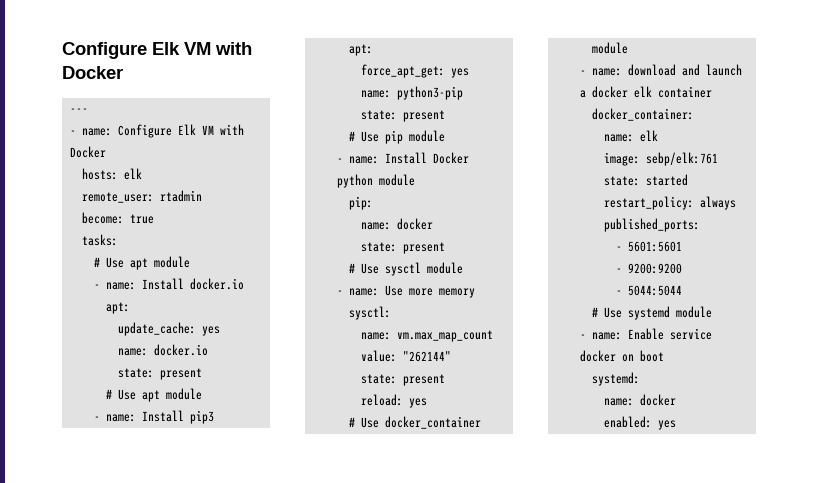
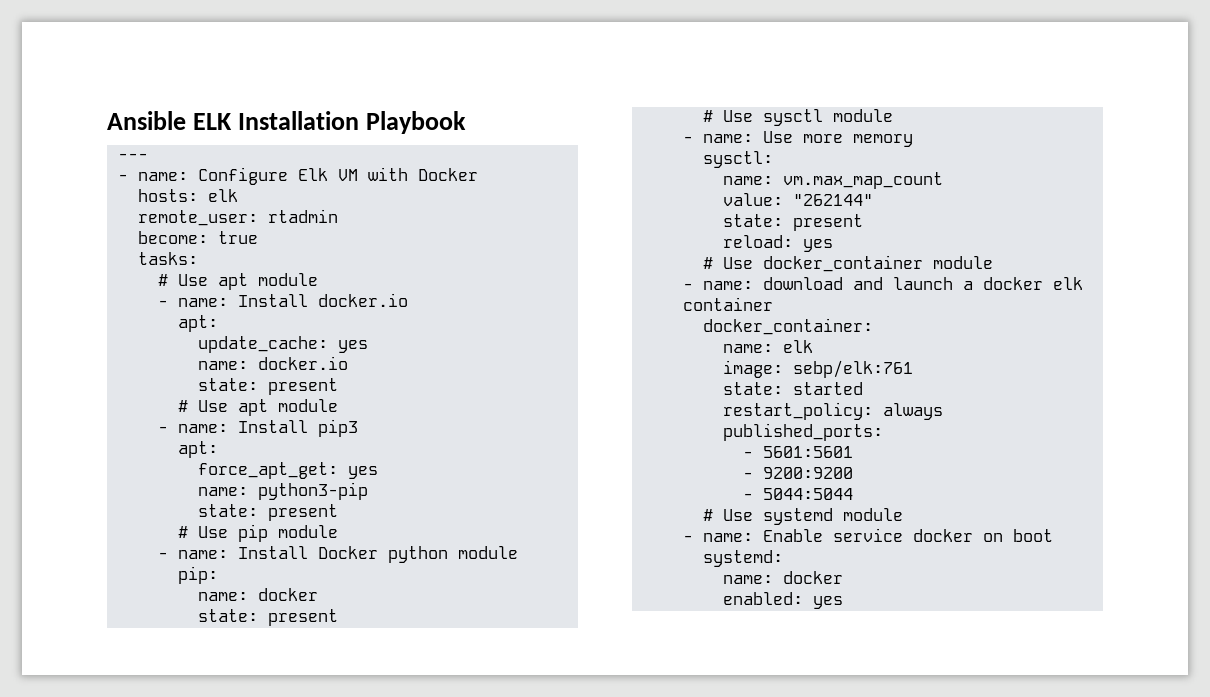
[62,42,252,59] [62,66,123,79] Configure Elk VM with Docker -> [107,111,467,134] Ansible ELK Installation Playbook

